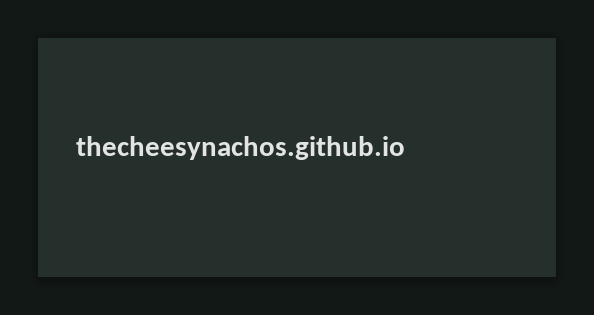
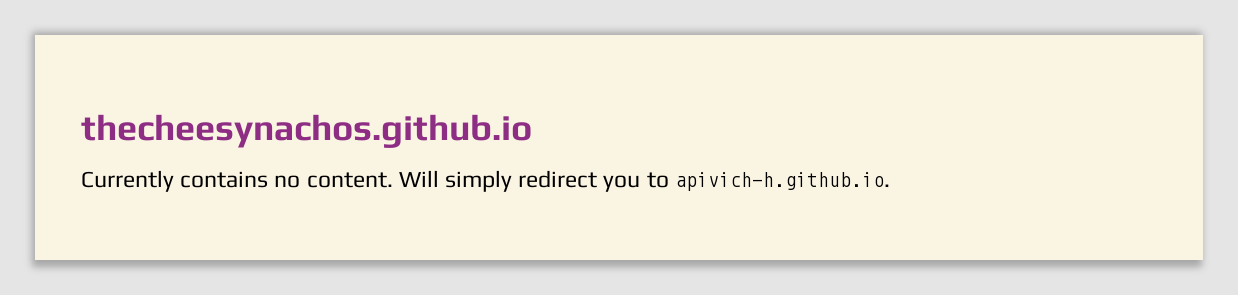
(405, 148) none -> [81,170,890,192] // Currently contains no content. Will simply redirect you to apivich-h.github.io.

